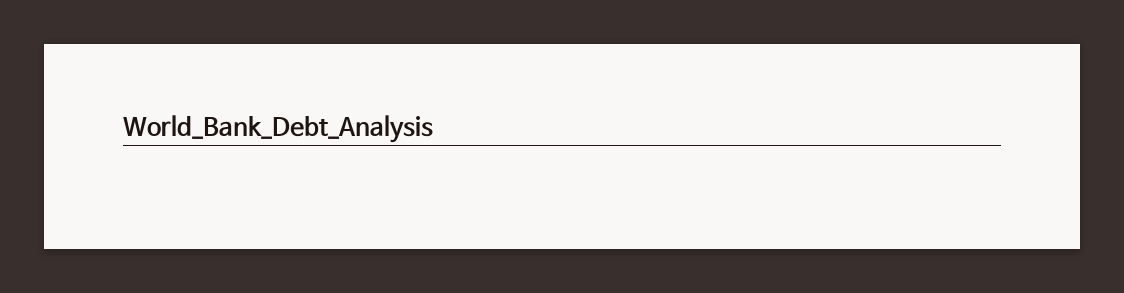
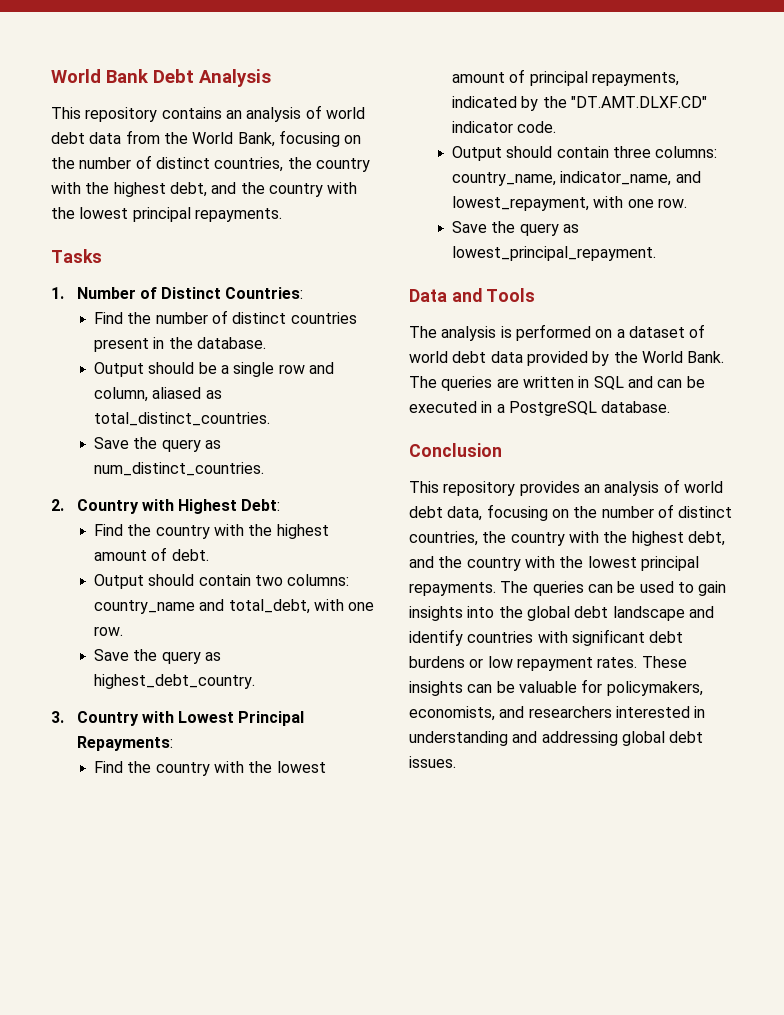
[123,115,433,143] World_Bank_Debt_Analysis -> [51,69,271,87] [51,105,365,122] [51,130,362,147] [51,155,370,172] [51,182,358,197] [51,207,282,222] [51,249,102,263] [51,287,304,299] [94,310,357,324] [94,337,267,352] [94,362,335,377] [94,387,222,402] [94,412,271,426] [94,437,222,452] [94,462,265,476] [51,499,281,514] [94,524,329,539] [94,547,209,561] [94,574,350,589] [94,599,375,614] [94,626,124,636] [94,649,222,664] [94,674,256,689] [51,711,305,726] [76,736,173,751] [94,761,326,776] [452,69,680,86] [452,96,708,111] [452,121,557,133] [452,146,718,161] [452,171,701,186] [452,196,688,211] [452,221,580,236] [452,246,657,261] [409,288,536,302] [409,324,706,341] [409,351,725,366] [409,376,705,391] [409,401,671,416] [409,443,502,457] [409,479,723,496] [409,504,733,521] [409,531,725,546] [409,556,699,571] [409,581,727,596] [409,606,714,621] [409,629,684,646] [409,656,687,671] [409,679,703,696] [409,706,706,721] [409,731,704,746] [409,756,456,768] World Bank Debt Analysis // This repository contains an analysis of world debt data from the World Bank, focusing on the number of distinct countries, the country with the highest debt, and the country with the lowest principal repayments. // Tasks // 1. Number of Distinct Countries: // Find the number of distinct countries present in the database. // Output should be a single row and column, aliased as total_distinct_countries. // Save the query as num_distinct_countries. // 2. Country with Highest Debt: // Find the country with the highest amount of debt. // Output should contain two columns: country_name and total_debt, with one row. // Save the query as highest_debt_country. // 3. Country with Lowest Principal Repayments: // Find the country with the lowest amount of principal repayments, indicated by the "DT.AMT.DLXF.CD" indicator code. // Output should contain three columns: country_name, indicator_name, and lowest_repayment, with one row. // Save the query as lowest_principal_repayment. // Data and Tools // The analysis is performed on a dataset of world debt data provided by the World Bank. The queries are written in SQL and can be executed in a PostgreSQL database. // Conclusion // This repository provides an analysis of world debt data, focusing on the number of distinct countries, the country with the highest debt, and the country with the lowest principal repayments. The queries can be used to gain insights into the global debt landscape and identify countries with significant debt burdens or low repayment rates. These insights can be valuable for policymakers, economists, and researchers interested in understanding and addressing global debt issues.

